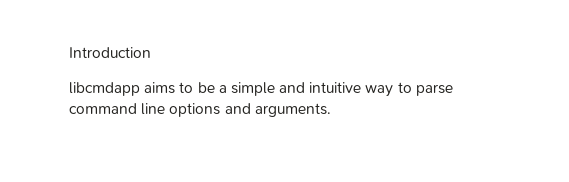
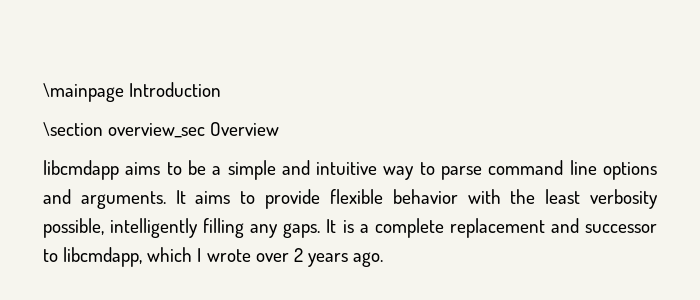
(69, 52) none -> [43,83,124,102] \mainpage
(151, 52) none -> [43,122,280,138] // \section overview_sec Overview
(331, 110) none -> [175,189,659,209] [43,218,658,238] [43,247,384,267] It aims to provide flexible behavior with the least verbosity possible, intelligently filling any gaps. It is a complete replacement and successor to libcmdapp, which I wrote over 2 years ago.

